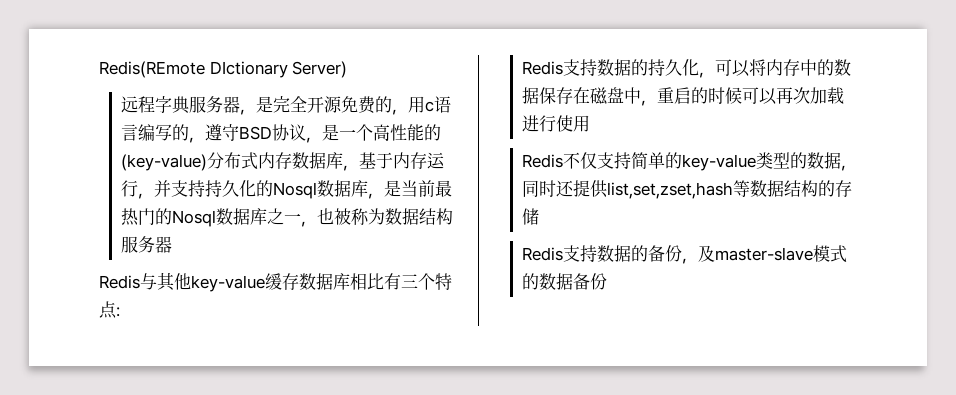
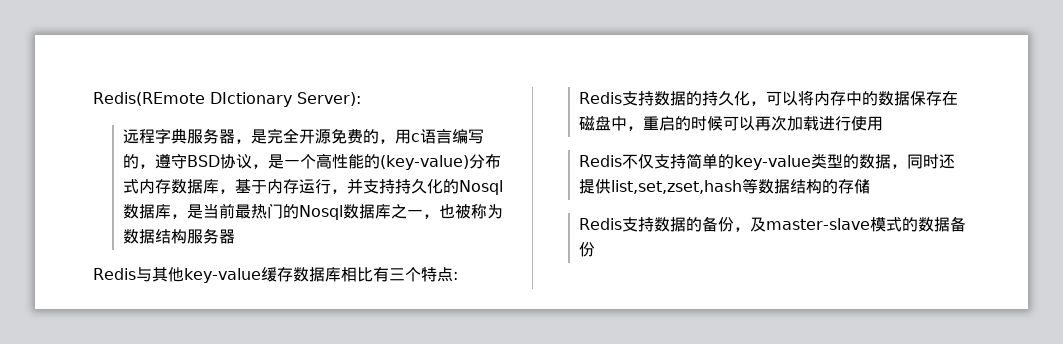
[292,61,348,78] Server) -> [297,92,361,106] Server):

